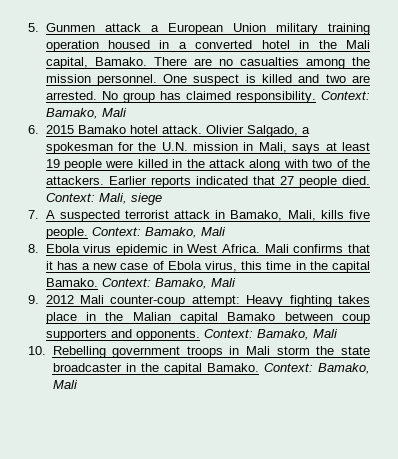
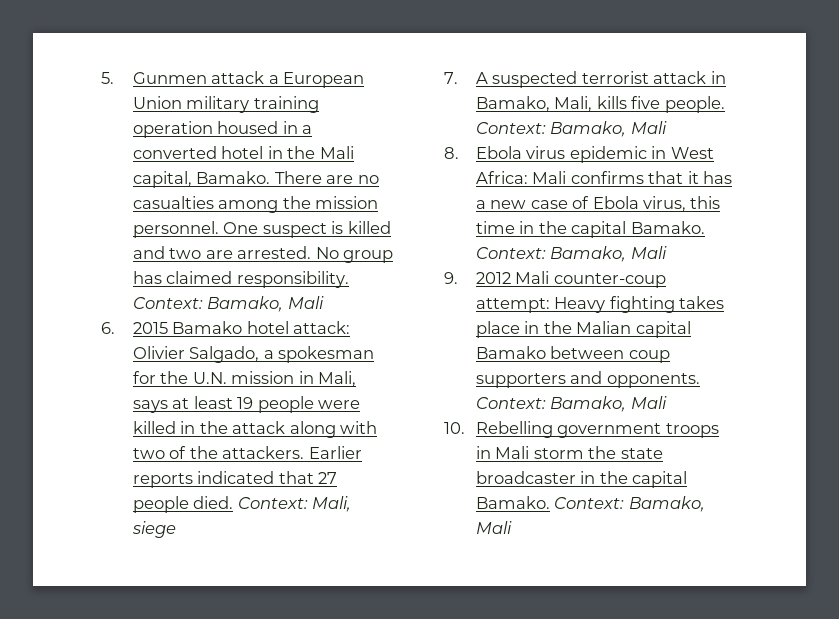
[161,125,202,134] attack. -> [293,321,351,334] attack:
[221,244,260,253] Africa. -> [475,171,528,184] Africa:

